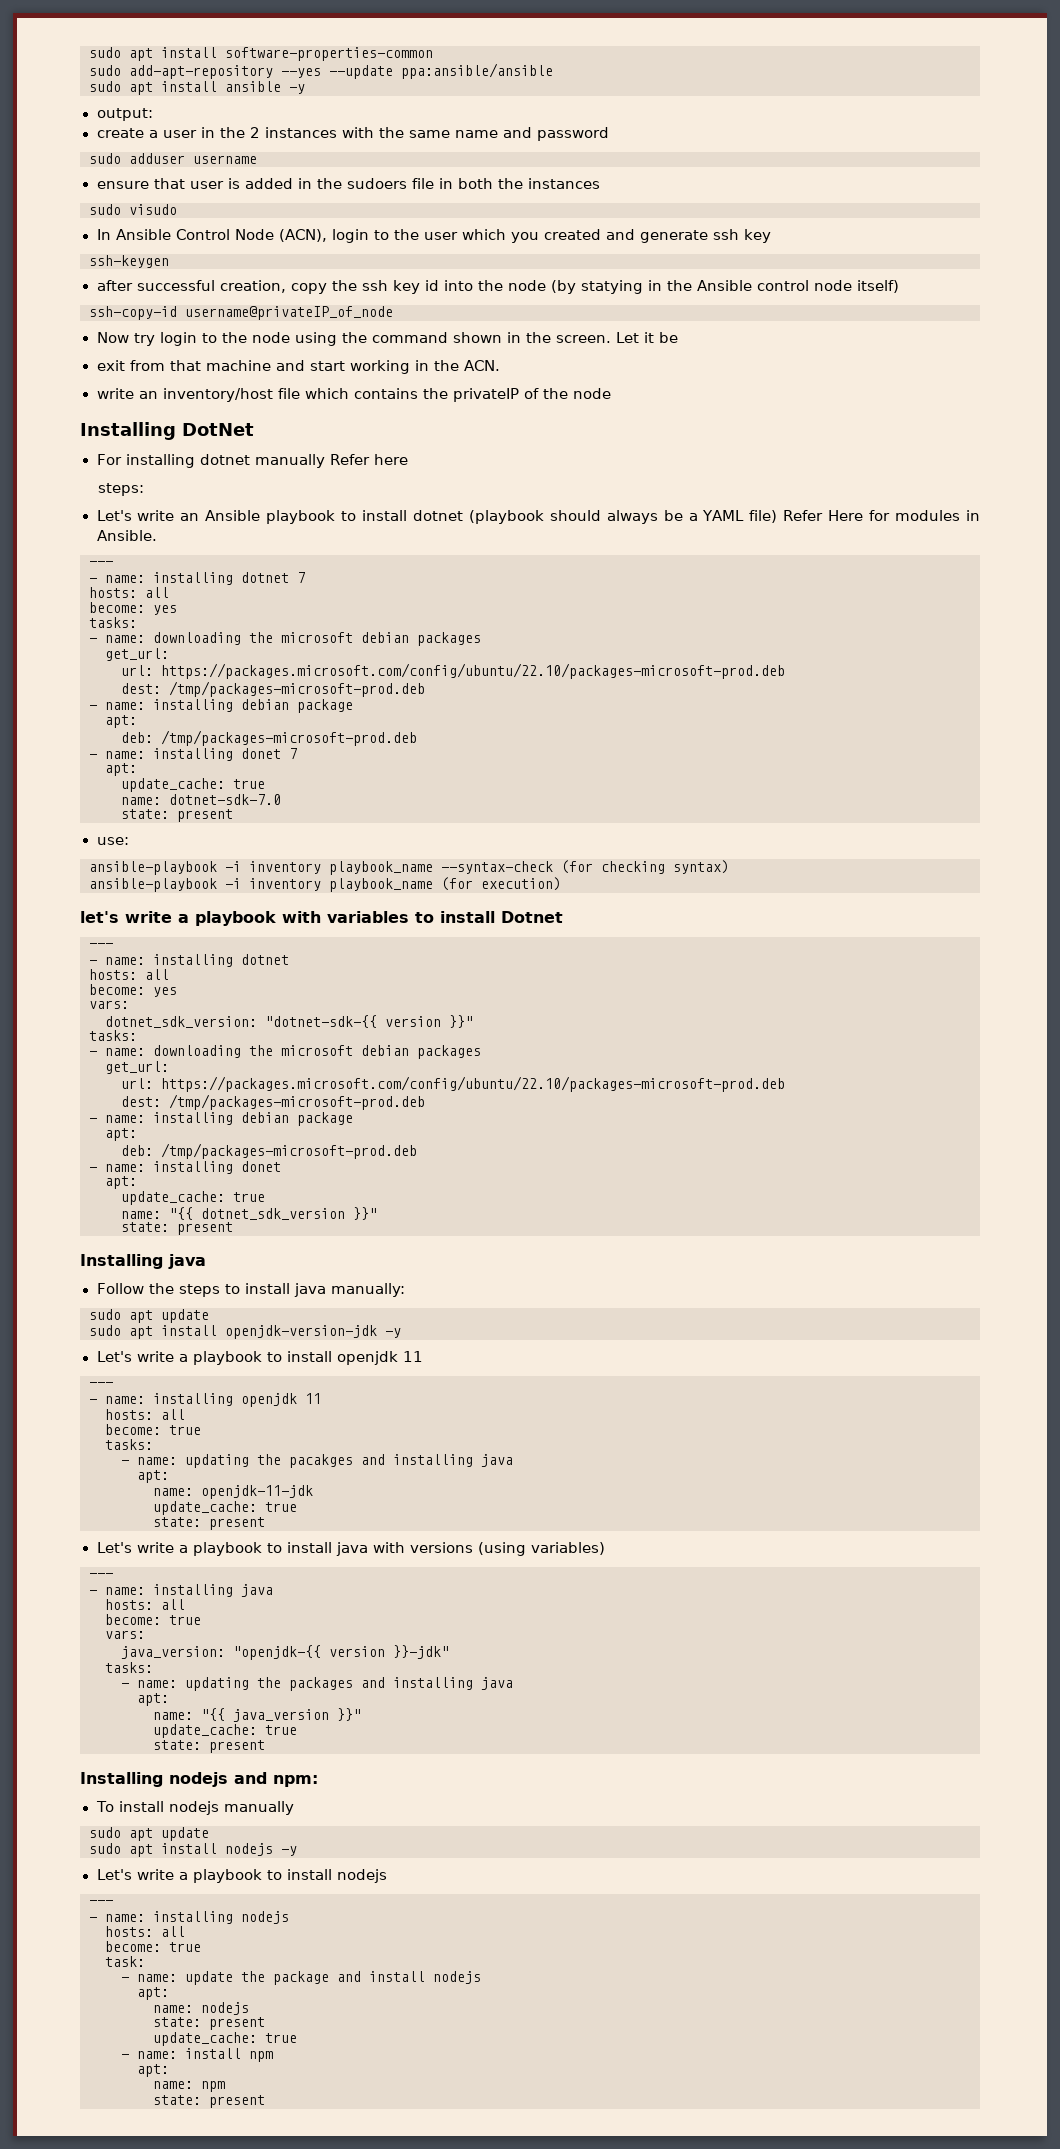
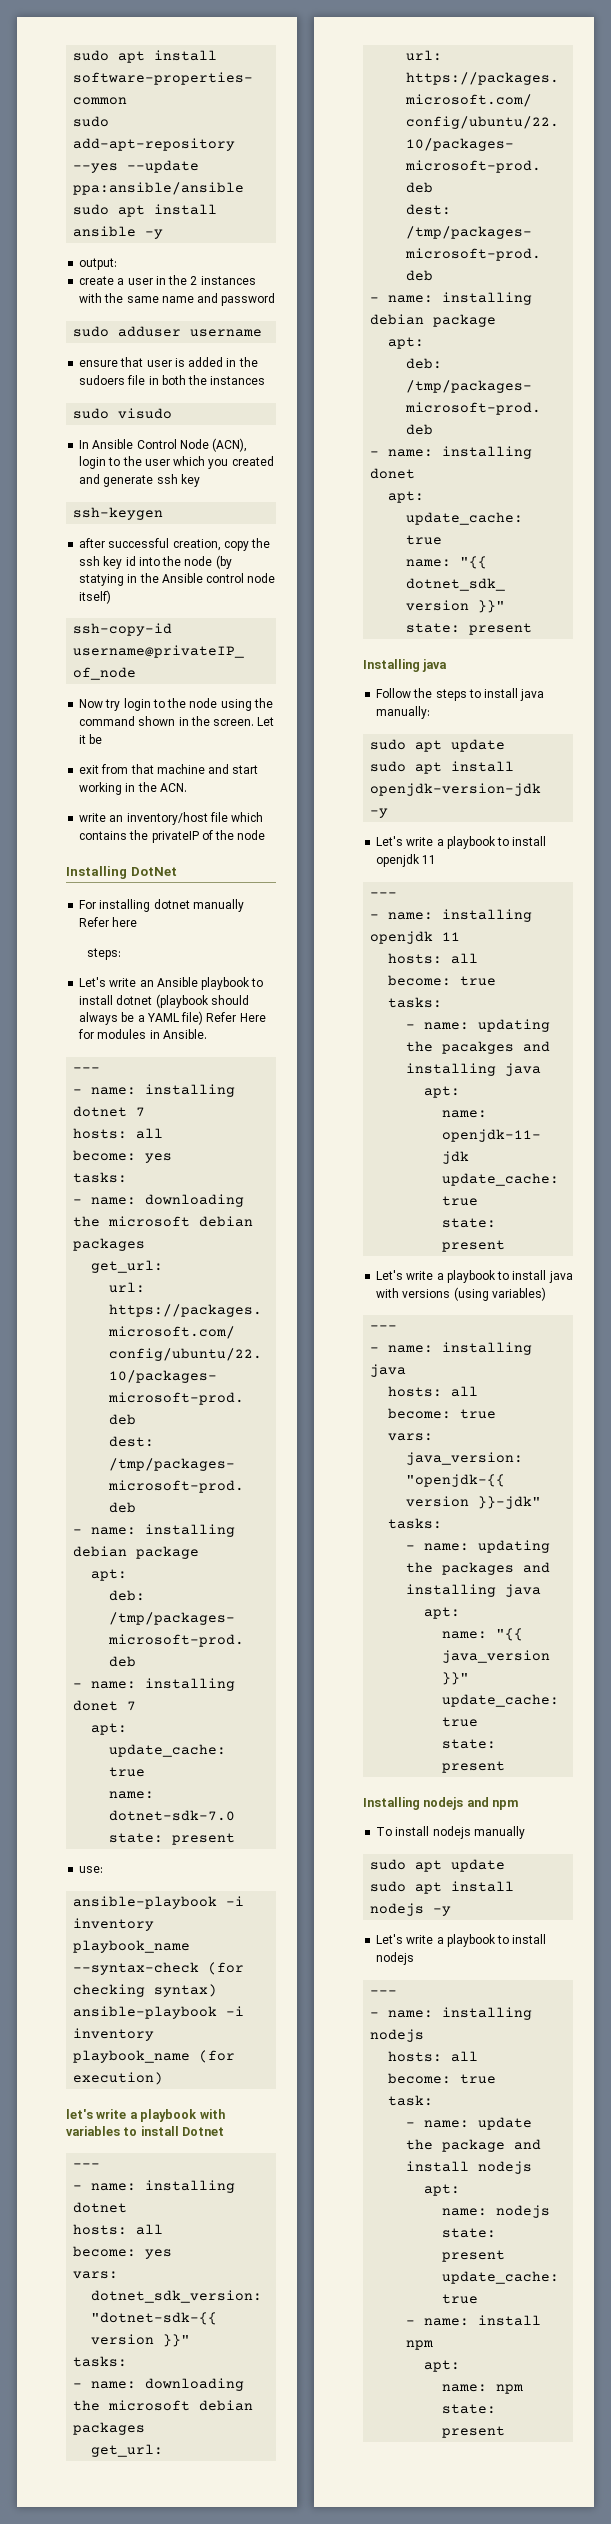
[273,1775,318,1787] npm: -> [492,1800,519,1810] npm

